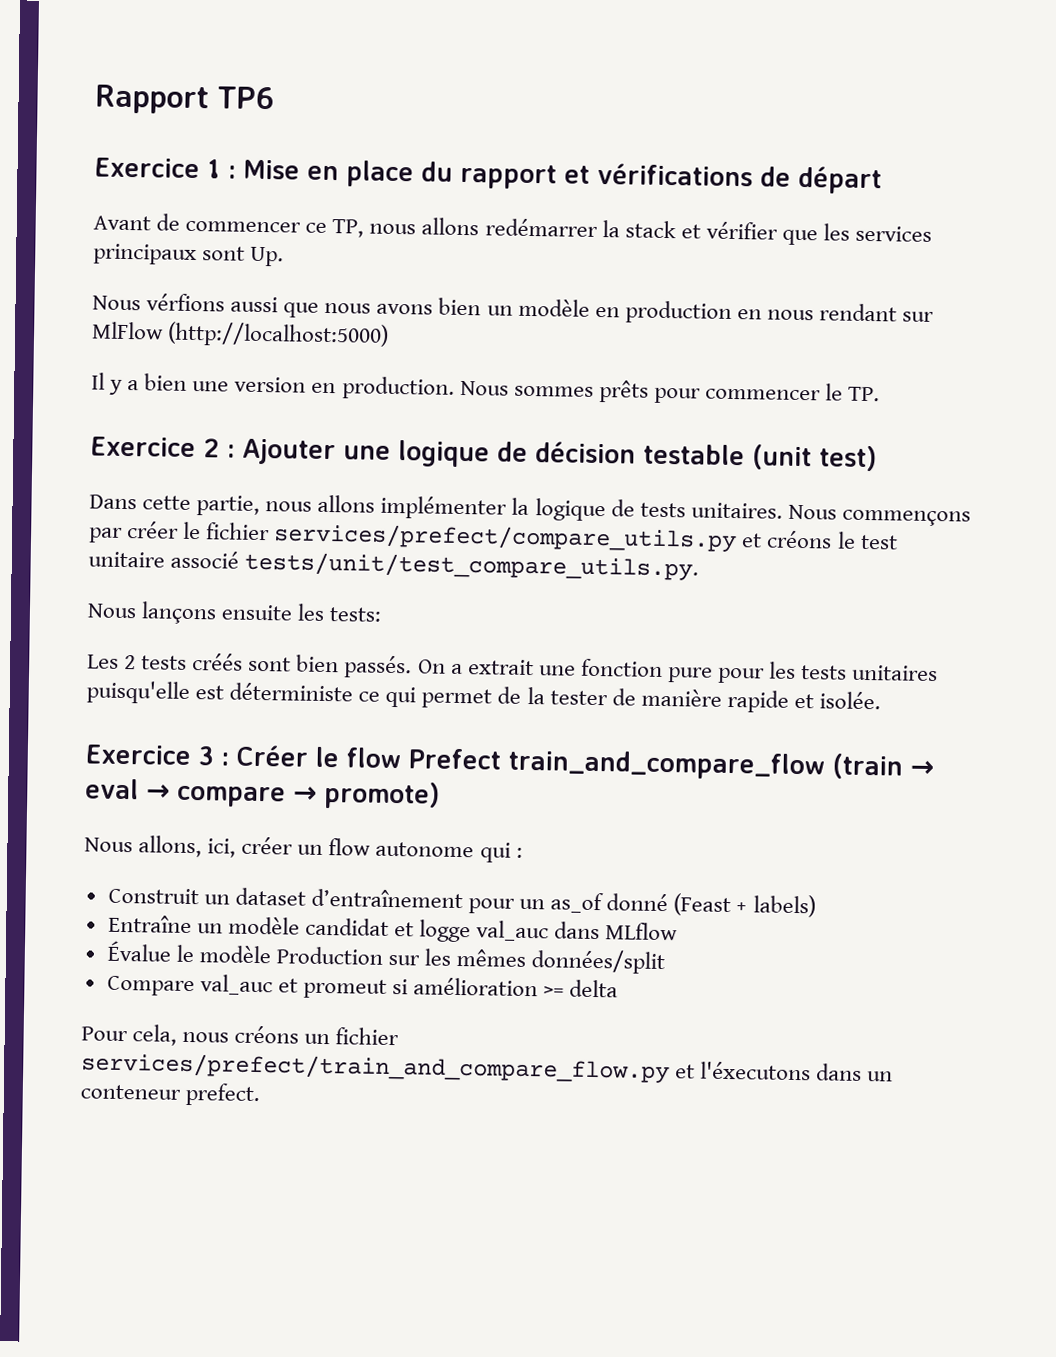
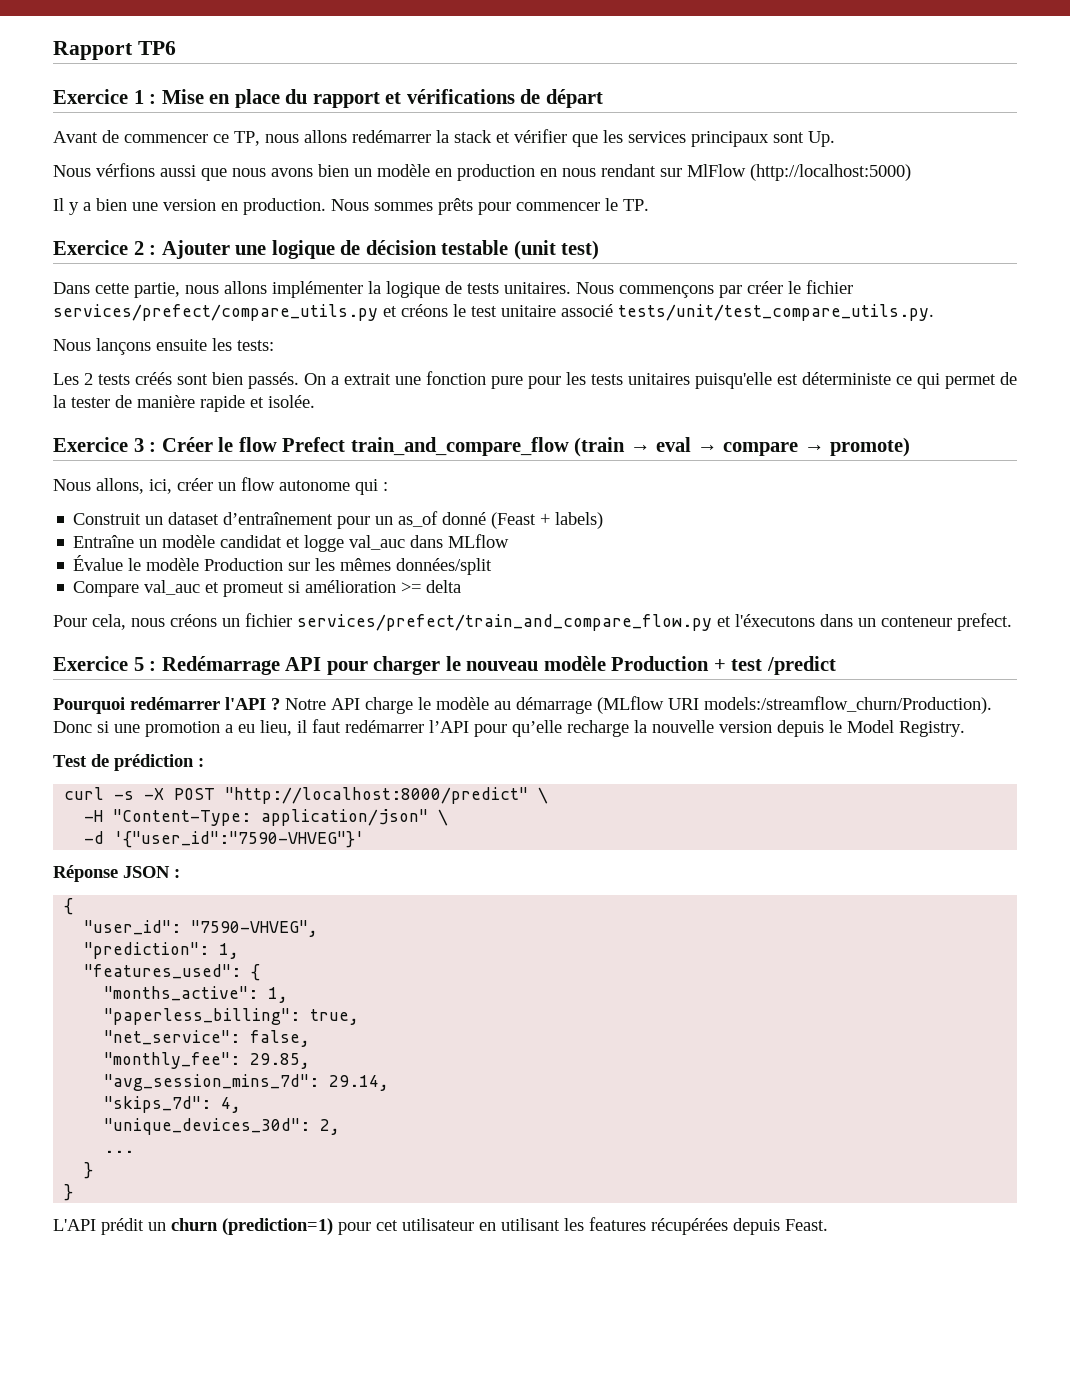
(261, 1094) none -> [53,656,836,675] [53,696,992,714] [53,719,965,737] [53,754,204,771] [64,787,549,804] [84,809,449,826] [84,831,365,848] [53,865,180,882] [64,898,74,915] [84,920,319,937] [84,942,240,959] [84,964,261,981] [104,986,289,1003] [104,1008,360,1025] [104,1030,311,1047] [104,1052,311,1069] [104,1074,390,1091] [104,1096,242,1113] [104,1118,341,1135] [104,1150,135,1153] [84,1162,94,1179] [64,1184,74,1201] [53,1217,828,1235] // Exercice 5 : Redémarrage API pour charger le nouveau modèle Production + test /predict // Pourquoi redémarrer l'API ? Notre API charge le modèle au démarrage (MLflow URI models:/streamflow_churn/Production). Donc si une promotion a eu lieu, il faut redémarrer l’API pour qu’elle recharge la nouvelle version depuis le Model Registry. // Test de prédiction : // curl -s -X POST "http://localhost:8000/predict" \ // -H "Content-Type: application/json" \ // -d '{"user_id":"7590-VHVEG"}' // Réponse JSON : // { // "user_id": "7590-VHVEG", // "prediction": 1, // "features_used": { // "months_active": 1, // "paperless_billing": true, // "net_service": false, // "monthly_fee": 29.85, // "avg_session_mins_7d": 29.14, // "skips_7d": 4, // "unique_devices_30d": 2, // ... // } // } // L'API prédit un churn (prediction=1) pour cet utilisateur en utilisant les features récupérées depuis Feast.

